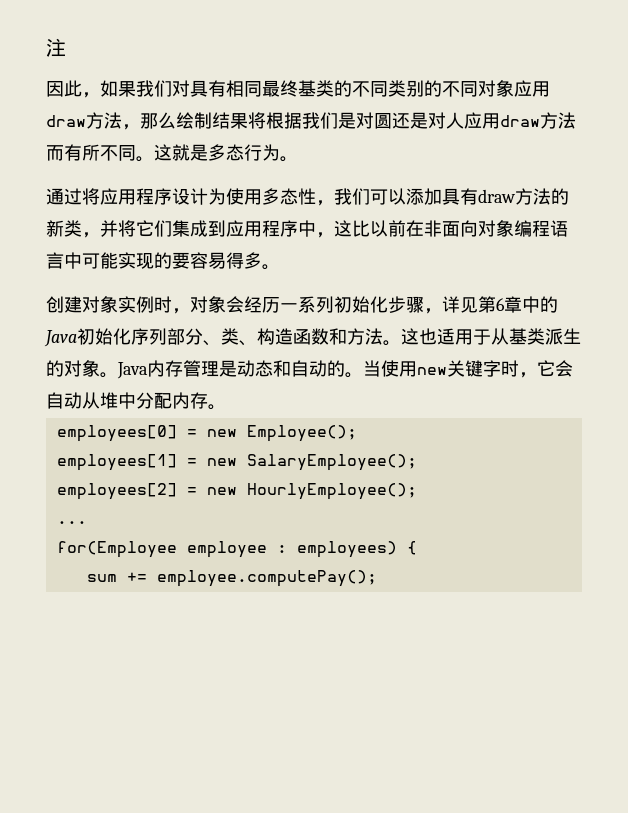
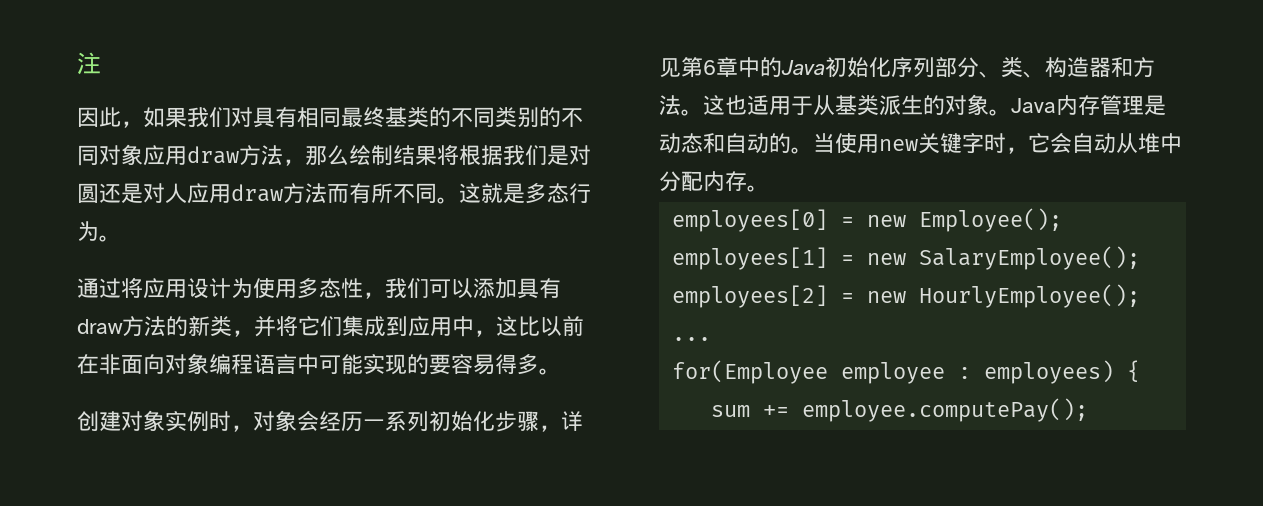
[136,188,172,205] 程序 -> (187, 288) none
[262,220,298,237] 程序 -> (452, 326) none
[293,328,329,345] 函数 -> [1089,57,1111,77] 器

